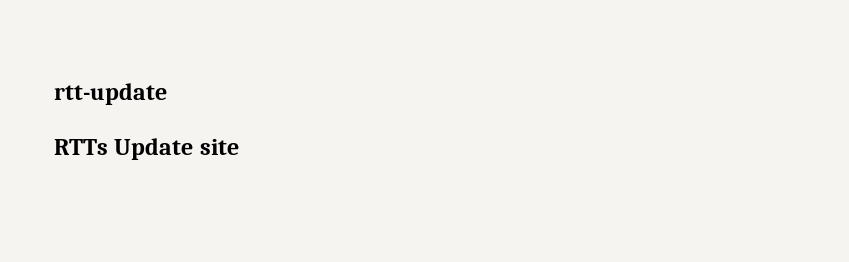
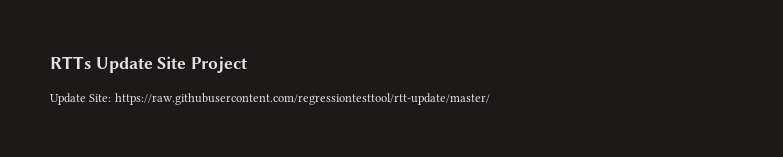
[54,83,167,105] rtt-update // -> (50, 62) none
[199,139,239,155] site -> [157,56,248,73] [50,93,490,105] Site Project // Update Site: https://raw.githubusercontent.com/regressiontesttool/rtt-update/master/

